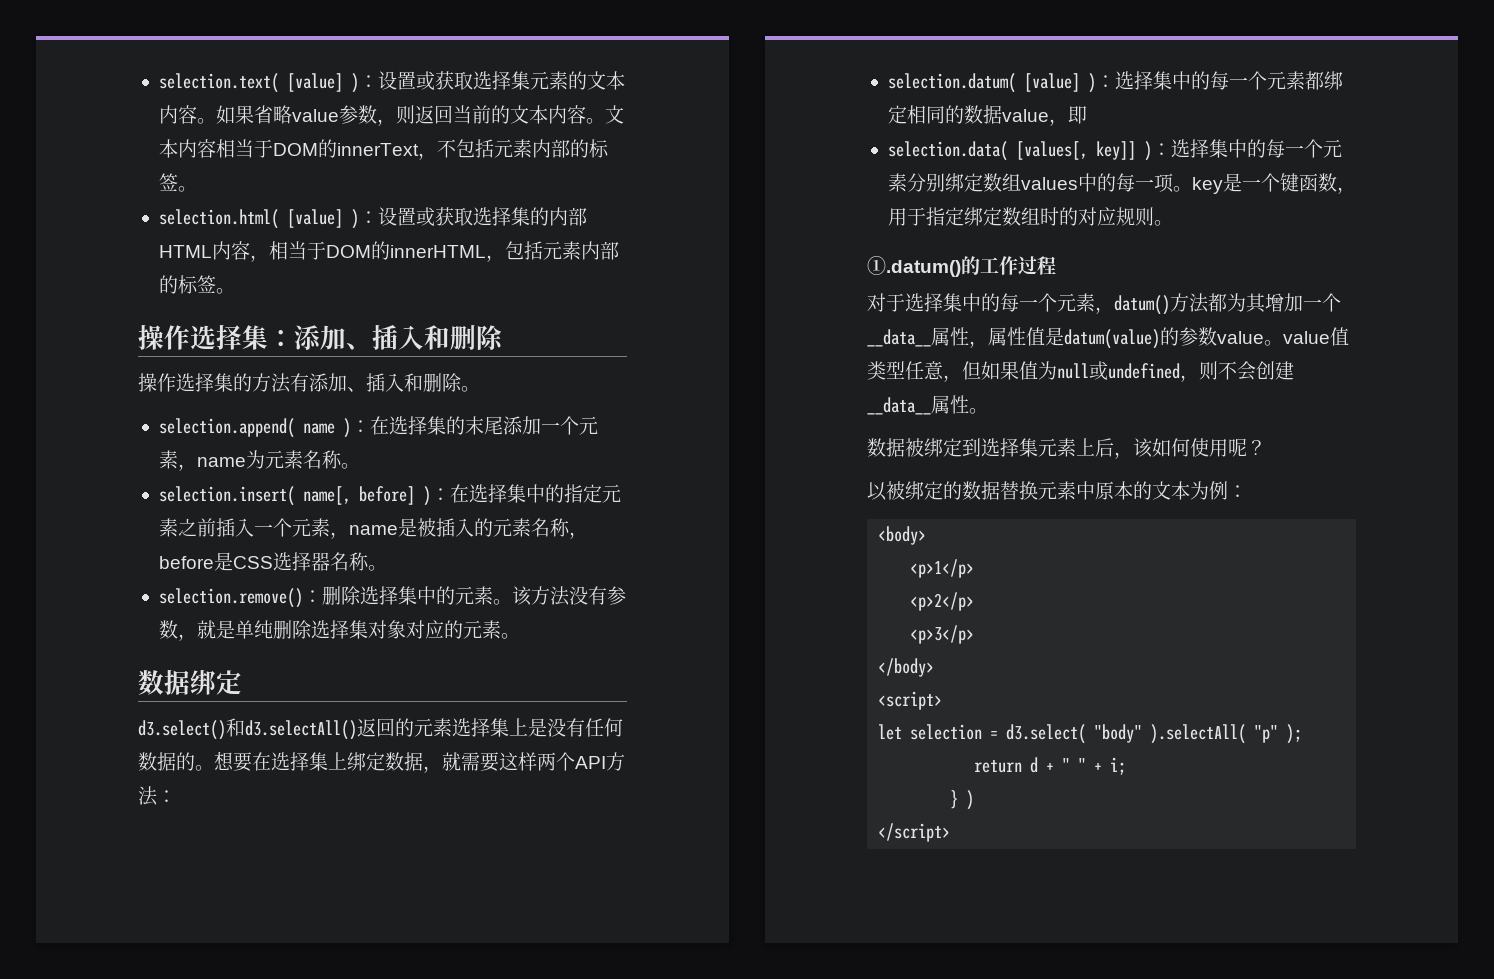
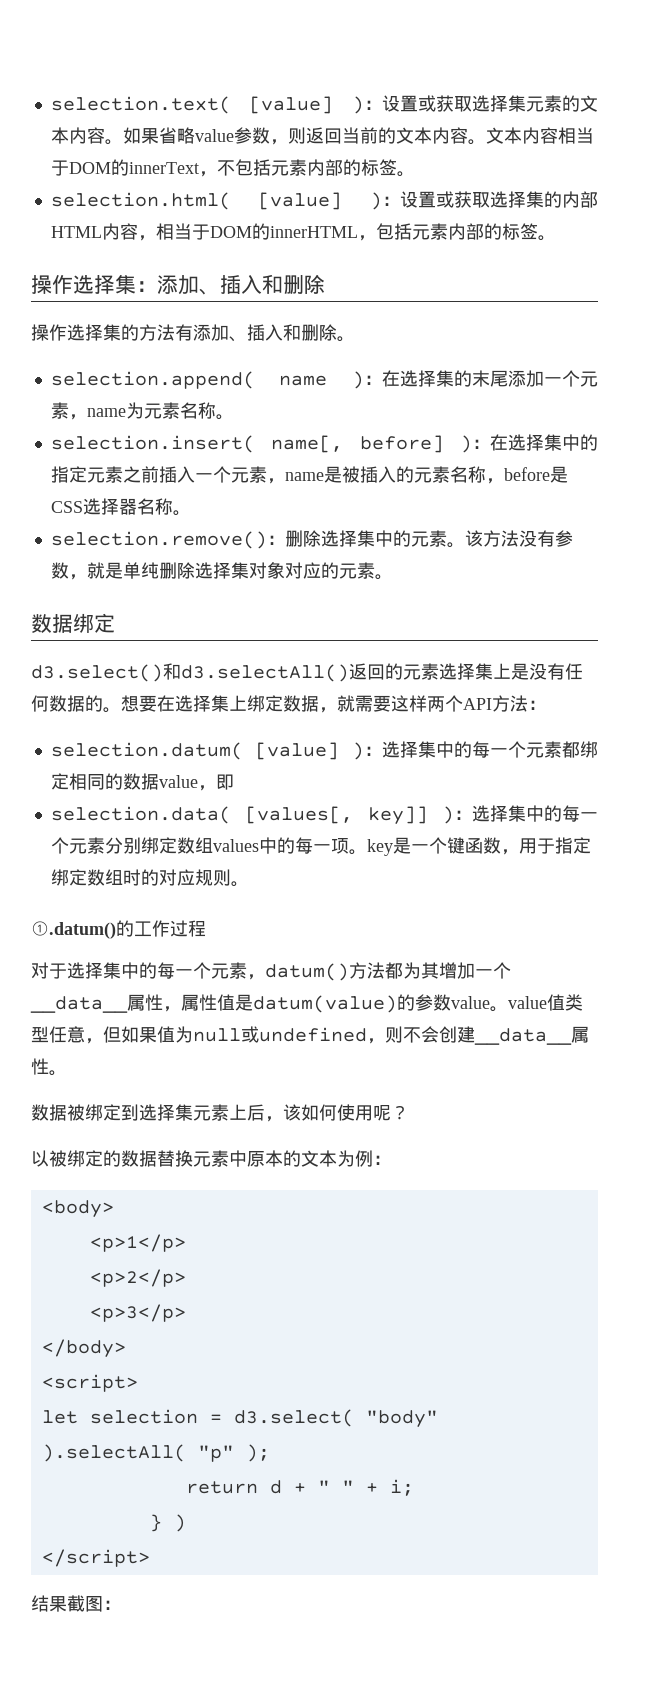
(951, 832) none -> [31,1595,121,1612] // 结果截图：

